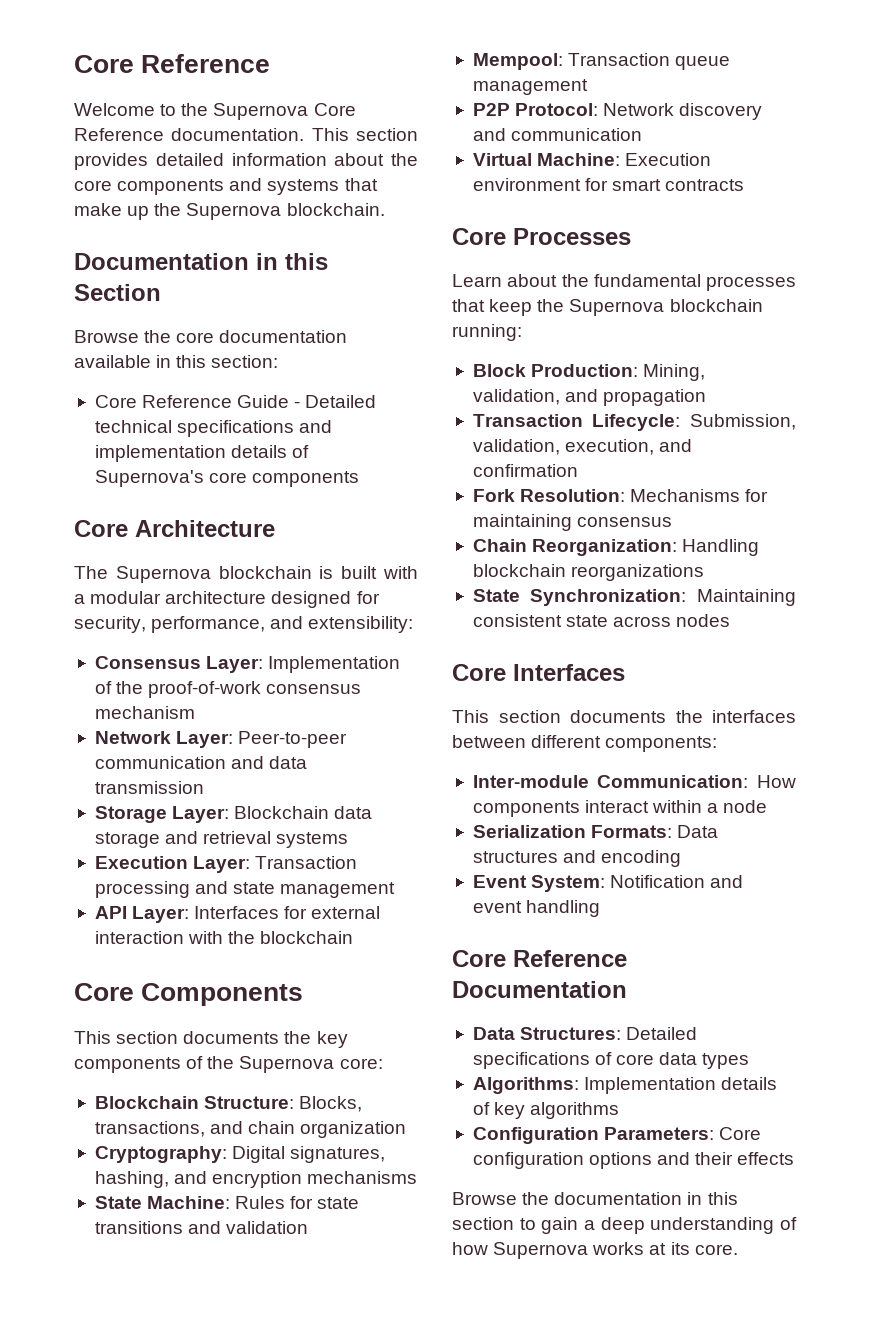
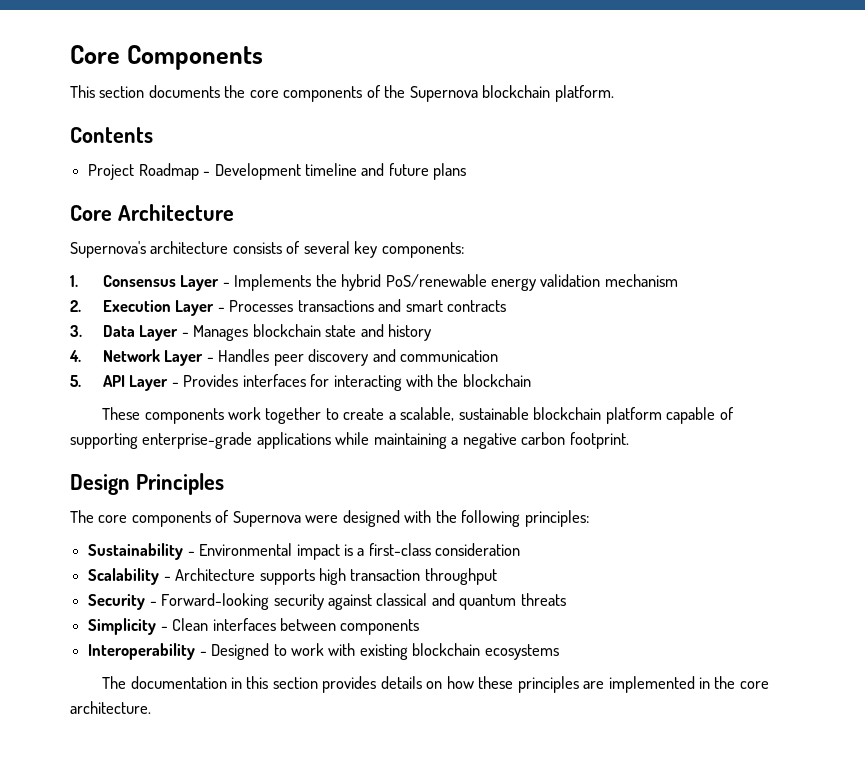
[74,54,271,73] [74,103,356,120] [74,128,418,141] [74,153,418,170] [74,178,378,195] [74,203,385,220] [74,253,328,270] [74,284,161,301] [74,330,348,343] [74,355,279,368] [94,395,377,408] [94,420,333,437] [94,445,310,462] [94,470,360,487] [74,520,275,537] [74,566,419,583] [74,591,380,608] [74,616,414,633] [94,656,401,673] [94,681,362,698] [94,706,195,719] [94,731,348,748] [94,756,308,769] [94,781,204,794] [94,806,373,823] [94,831,349,848] [94,856,358,873] [94,881,396,898] [94,906,381,923] [94,931,354,944] [74,983,134,1001] Core Reference // Welcome to the Supernova Core Reference documentation. This section provides detailed information about the core components and systems that make up the Supernova blockchain. // Documentation in this Section // Browse the core documentation available in this section: // Core Reference Guide - Detailed technical specifications and implementation details of Supernova's core components // Core Architecture // The Supernova blockchain is built with a modular architecture designed for security, performance, and extensibility: // Consensus Layer: Implementation of the proof-of-work consensus mechanism // Network Layer: Peer-to-peer communication and data transmission // Storage Layer: Blockchain data storage and retrieval systems // Execution Layer: Transaction processing and state management // API Layer: Interfaces for external interaction with the blockchain // Core -> [70,45,120,64] Core
[316,1031,348,1048] key -> [249,90,279,98] core
[339,1058,383,1069] [94,1096,363,1112] [94,1121,407,1138] [94,1146,386,1163] [94,1171,418,1188] [94,1196,360,1209] [94,1221,309,1234] [472,53,731,70] [472,79,588,95] [472,103,763,120] [472,128,643,141] [472,153,712,166] [472,178,745,191] [452,228,631,245] [452,274,796,291] [452,299,763,316] [452,324,522,341] [472,364,706,381] [472,389,707,406] [472,414,796,431] [472,439,693,455] [472,464,578,477] [472,489,769,502] [472,514,673,531] [472,539,760,556] [472,564,705,581] [472,589,796,606] [472,614,731,627] [452,664,625,681] [452,710,796,723] [452,735,718,752] [472,775,796,788] [472,800,768,817] [472,825,719,838] [472,850,682,867] [472,875,744,892] [472,900,601,917] [452,950,627,967] [452,981,627,998] [472,1027,698,1040] [472,1052,750,1069] [472,1077,778,1094] [472,1102,620,1119] [472,1127,762,1144] [472,1152,795,1169] [452,1192,738,1205] [452,1217,797,1234] [452,1242,738,1259] core: // Blockchain Structure: Blocks, transactions, and chain organization // Cryptography: Digital signatures, hashing, and encryption mechanisms // State Machine: Rules for state transitions and validation // Mempool: Transaction queue management // P2P Protocol: Network discovery and communication // Virtual Machine: Execution environment for smart contracts // Core Processes // Learn about the fundamental processes that keep the Supernova blockchain running: // Block Production: Mining, validation, and propagation // Transaction Lifecycle: Submission, validation, execution, and confirmation // Fork Resolution: Mechanisms for maintaining consensus // Chain Reorganization: Handling blockchain reorganizations // State Synchronization: Maintaining consistent state across nodes // Core Interfaces // This section documents the interfaces between different components: // Inter-module Communication: How components interact within a node // Serialization Formats: Data structures and encoding // Event System: Notification and event handling // Core Reference Documentation // Data Structures: Detailed specifications of core data types // Algorithms: Implementation details of key algorithms // Configuration Parameters: Core configuration options and their effects // Browse the documentation in this section to gain a deep understanding of how Supernova works at its core. -> [482,85,614,102] [70,127,153,143] [88,163,467,180] [70,204,234,221] [70,241,464,258] [70,274,678,291] [70,299,507,316] [70,324,432,341] [69,349,499,366] [70,374,531,391] [102,407,734,424] [70,432,629,449] [70,473,224,495] [70,510,589,527] [88,543,521,560] [88,568,497,585] [88,593,566,610] [88,618,420,635] [88,643,559,660] [102,676,769,693] [70,701,151,714] blockchain platform. // Contents // Project Roadmap - Development timeline and future plans // Core Architecture // Supernova's architecture consists of several key components: // 1. Consensus Layer - Implements the hybrid PoS/renewable energy validation mechanism // 2. Execution Layer - Processes transactions and smart contracts // 3. Data Layer - Manages blockchain state and history // 4. Network Layer - Handles peer discovery and communication // 5. API Layer - Provides interfaces for interacting with the blockchain // These components work together to create a scalable, sustainable blockchain platform capable of supporting enterprise-grade applications while maintaining a negative carbon footprint. // Design Principles // The core components of Supernova were designed with the following principles: // Sustainability - Environmental impact is a first-class consideration // Scalability - Architecture supports high transaction throughput // Security - Forward-looking security against classical and quantum threats // Simplicity - Clean interfaces between components // Interoperability - Designed to work with existing blockchain ecosystems // The documentation in this section provides details on how these principles are implemented in the core architecture.

